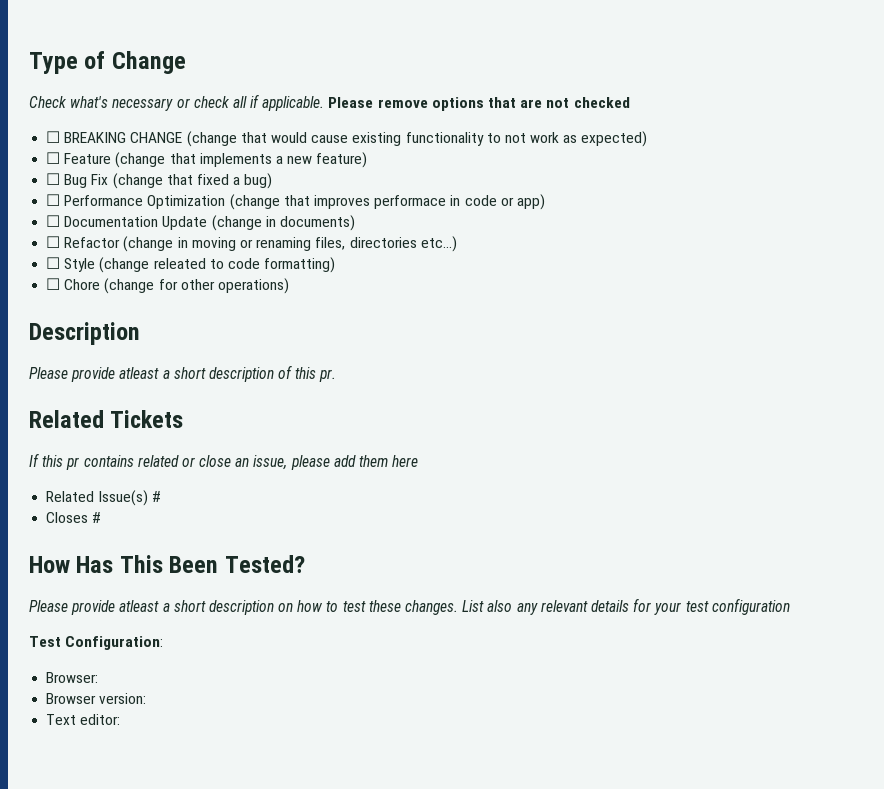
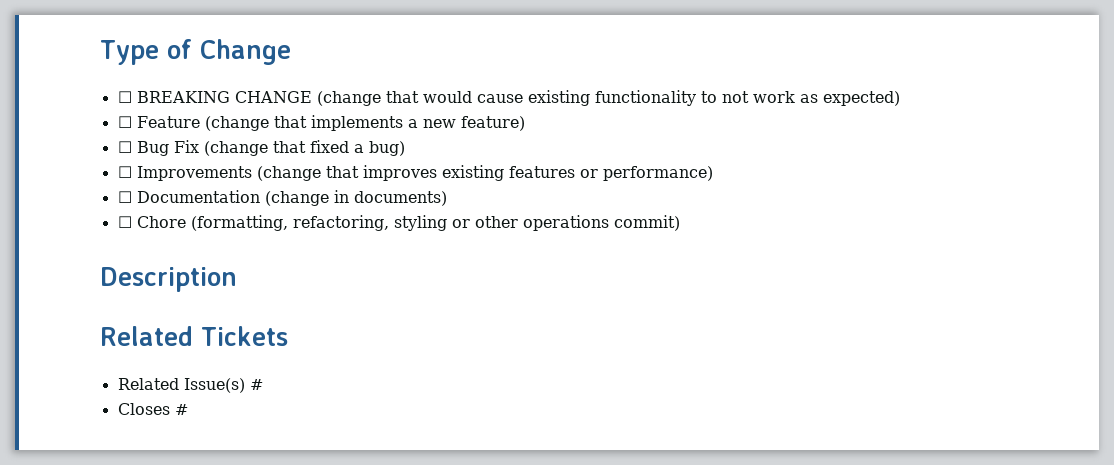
[29,94,630,111] // Check what's necessary or check all if applicable. Please remove options that are not checked -> (291, 52) none
[64,195,226,209] Performance Optimization -> [136,166,252,181] Improvements
[374,194,545,210] performace in code or app) -> [441,165,713,181] existing features or performance)
[162,216,208,230] Update -> (260, 196) none
[64,236,457,252] [46,257,336,273] [46,278,289,294] [29,322,140,345] [29,365,337,382] [29,410,184,428] [29,453,419,470] Refactor (change in moving or renaming files, directories etc...) // ☐ Style (change releated to code formatting) // ☐ Chore (change for other operations) // Description // Please provide atleast a short description of this pr. // Related Tickets // If this pr contains related or close an issue, please add them here -> [136,215,680,231] [100,267,237,292] [100,326,288,346] Chore (formatting, refactoring, styling or other operations commit) // Description // Related Tickets
[29,555,305,573] [29,598,790,615] [29,636,164,650] [46,672,99,683] [46,693,147,704] [46,714,121,725] // How Has This Been Tested? // Please provide atleast a short description on how to test these changes. List also any relevant details for your test configuration // Test Configuration: // Browser: // Browser version: // Text editor: -> (188, 409) none

